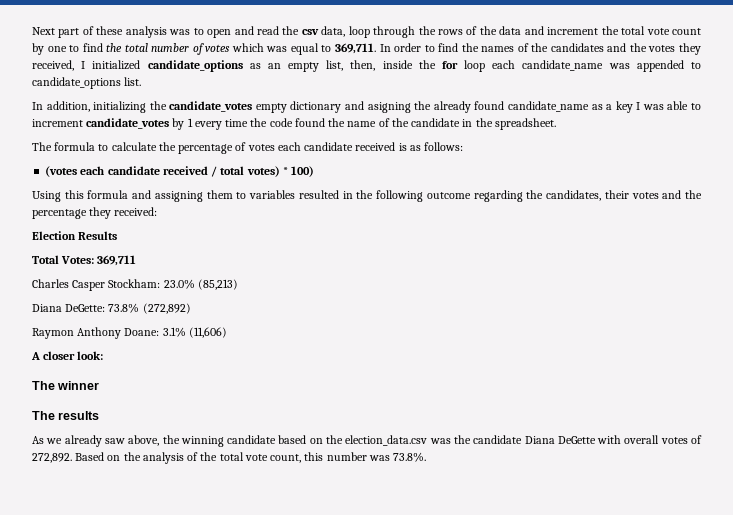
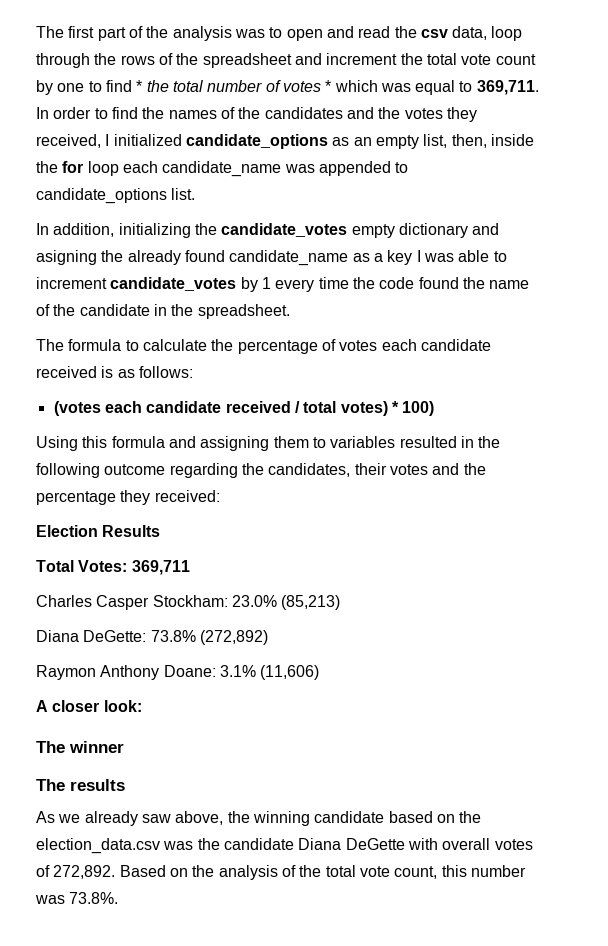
[32,27,55,35] Next -> [36,26,95,38] The first
[96,26,124,35] these -> [146,26,169,38] the
[499,26,522,35] data -> [202,53,292,68] spreadsheet
(103, 47) none -> [136,80,143,92] *
(231, 48) none -> [325,80,332,92] *

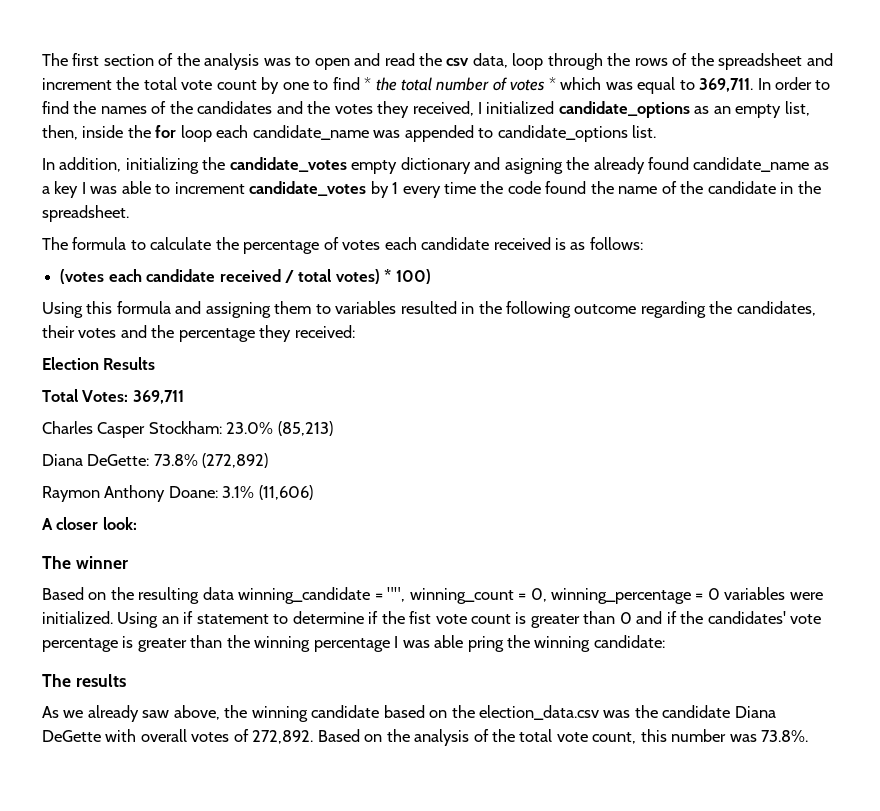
[97,27,126,41] part -> [103,54,154,66] section
(124, 747) none -> [42,587,823,604] [42,611,822,628] [42,635,665,652] // Based on the resulting data winning_candidate = "", winning_count = 0, winning_percentage = 0 variables were initialized. Using an if statement to determine if the fist vote count is greater than 0 and if the candidates' vote percentage is greater than the winning percentage I was able pring the winning candidate:

